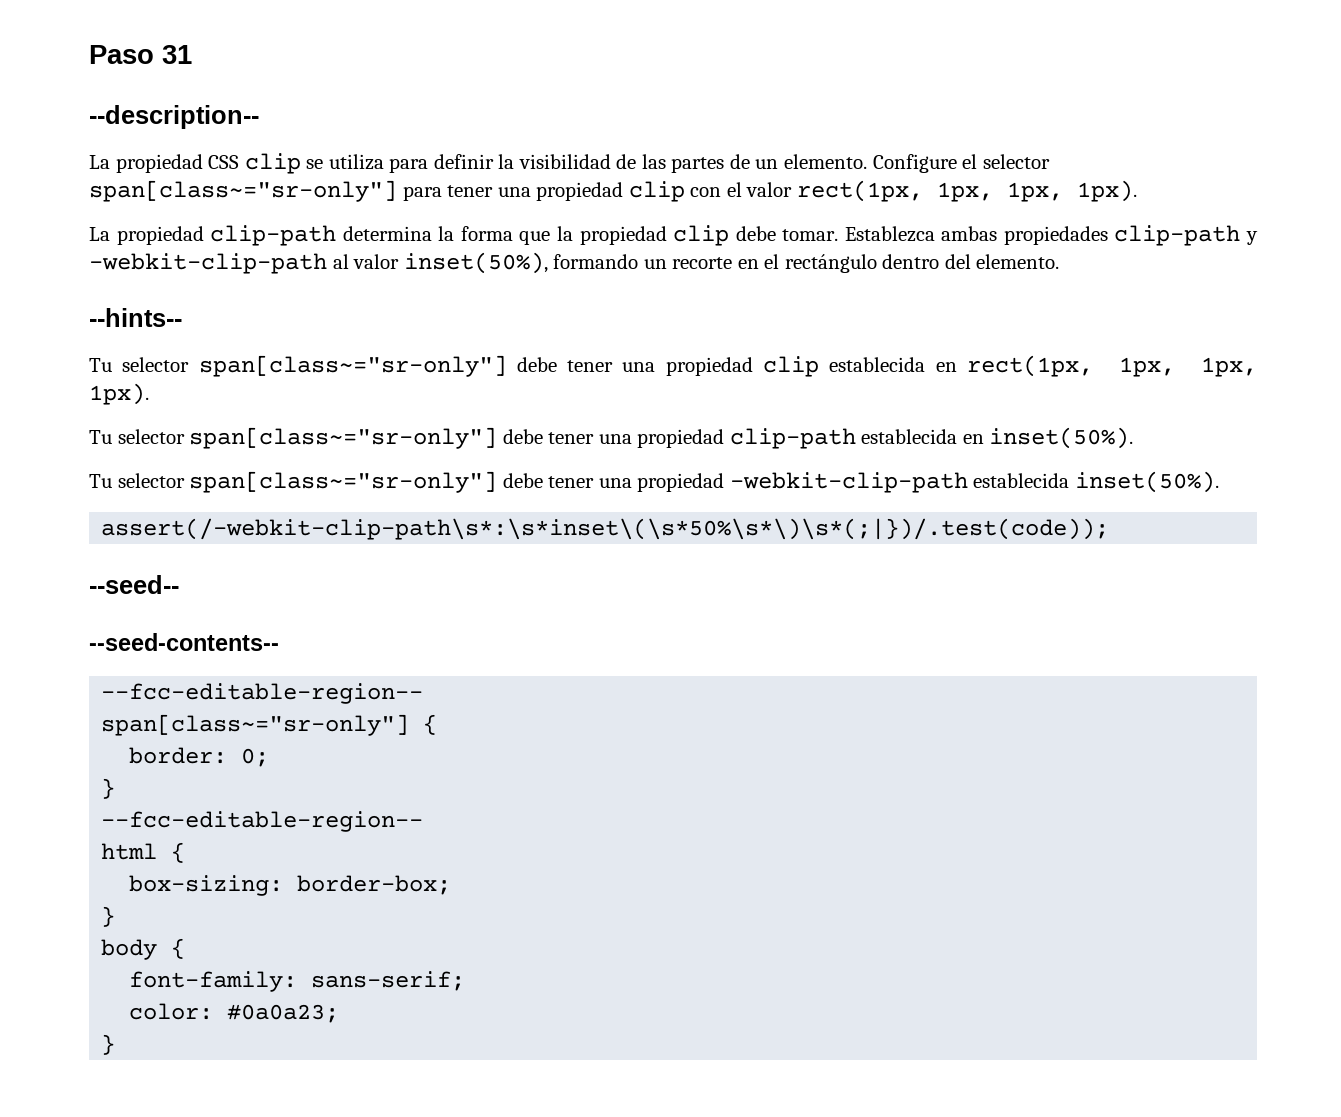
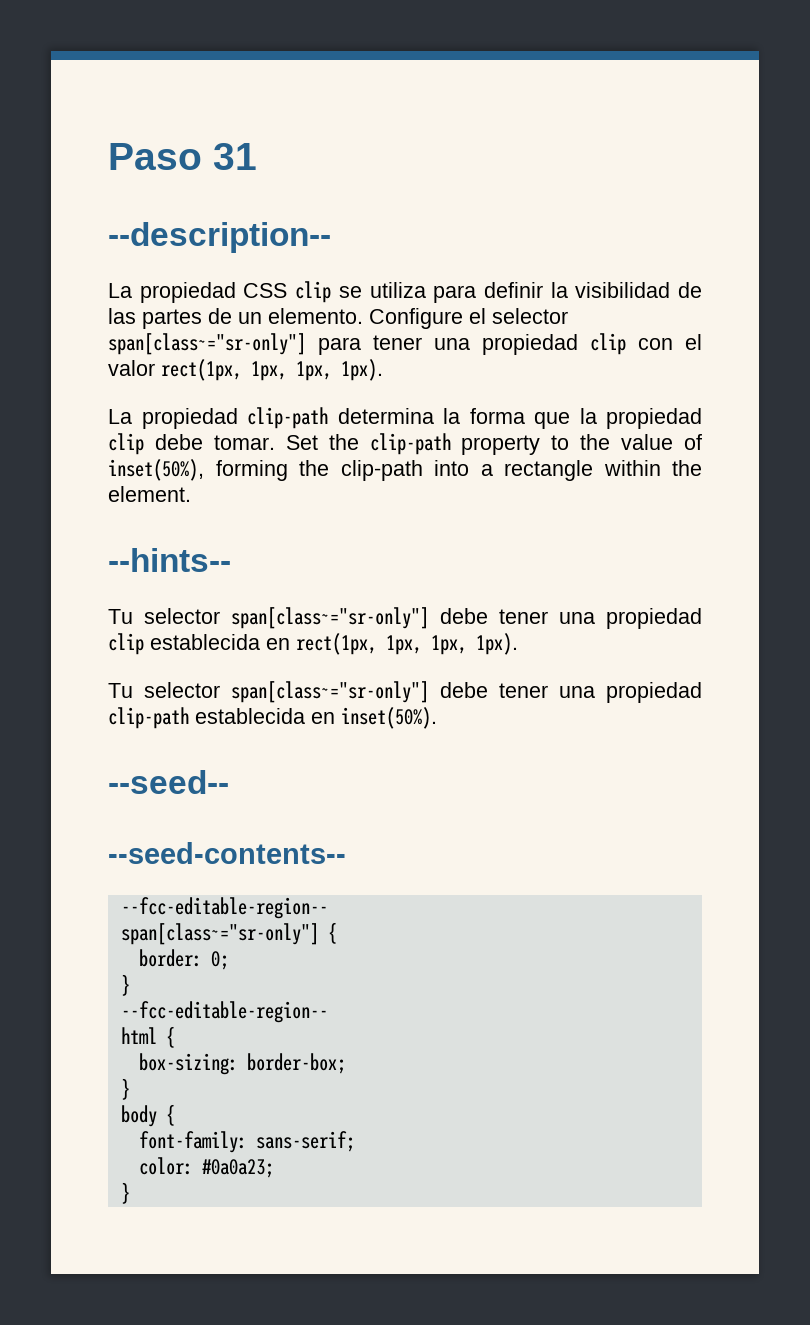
[844,225,1258,246] [89,252,1060,274] Establezca ambas propiedades clip-path y -webkit-clip-path al valor inset(50%), formando un recorte en el rectángulo dentro del elemento. -> [285,433,702,455] [108,459,702,481] [108,486,191,502] Set the clip-path property to the value of inset(50%), forming the clip-path into a rectangle within the element.
[89,471,1219,493] [101,518,1110,540] // Tu selector span[class~="sr-only"] debe tener una propiedad -webkit-clip-path establecida inset(50%). // assert(/-webkit-clip-path\s*:\s*inset\(\s*50%\s*\)\s*(;|})/.test(code)); -> (437, 718) none

